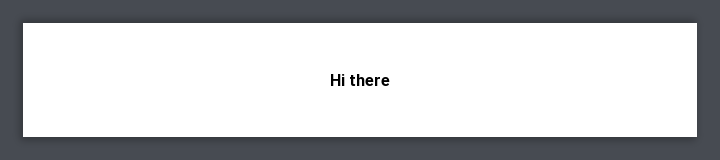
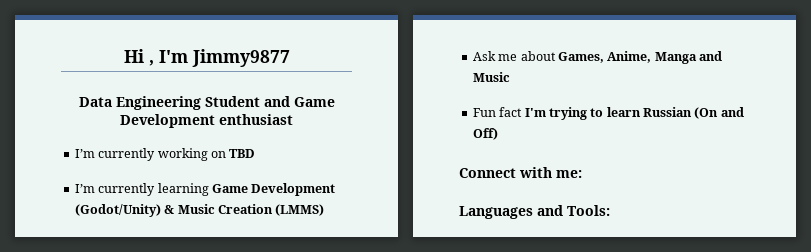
[349,74,391,86] there -> [148,49,290,67] [78,96,335,110] [120,114,293,128] [74,148,256,161] [74,183,336,196] [74,204,325,217] [472,51,722,64] [472,72,510,82] [472,107,744,120] [472,128,498,140] [459,167,582,178] [459,205,610,219] , I'm Jimmy9877 // Data Engineering Student and Game Development enthusiast // I’m currently working on TBD // I’m currently learning Game Development (Godot/Unity) & Music Creation (LMMS) // Ask me about Games, Anime, Manga and Music // Fun fact I'm trying to learn Russian (On and Off) // Connect with me: // Languages and Tools:

